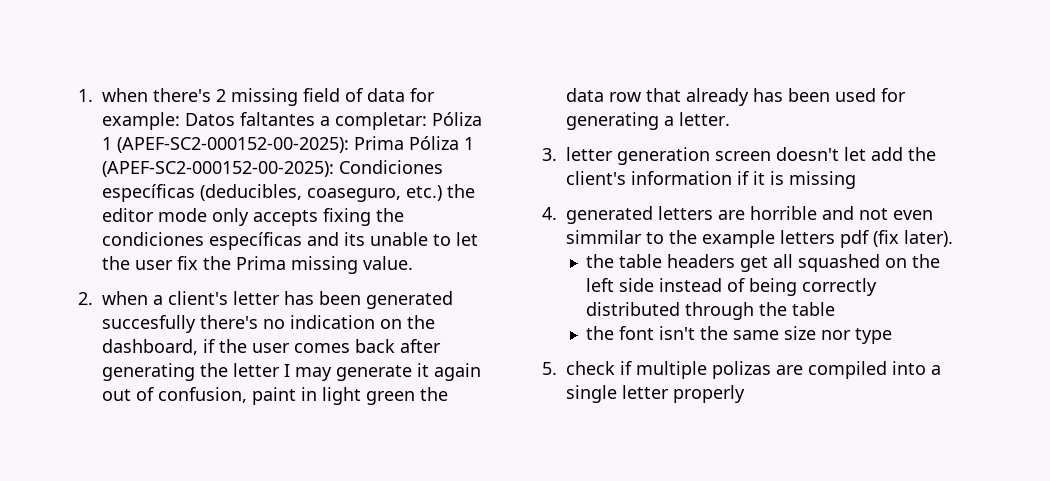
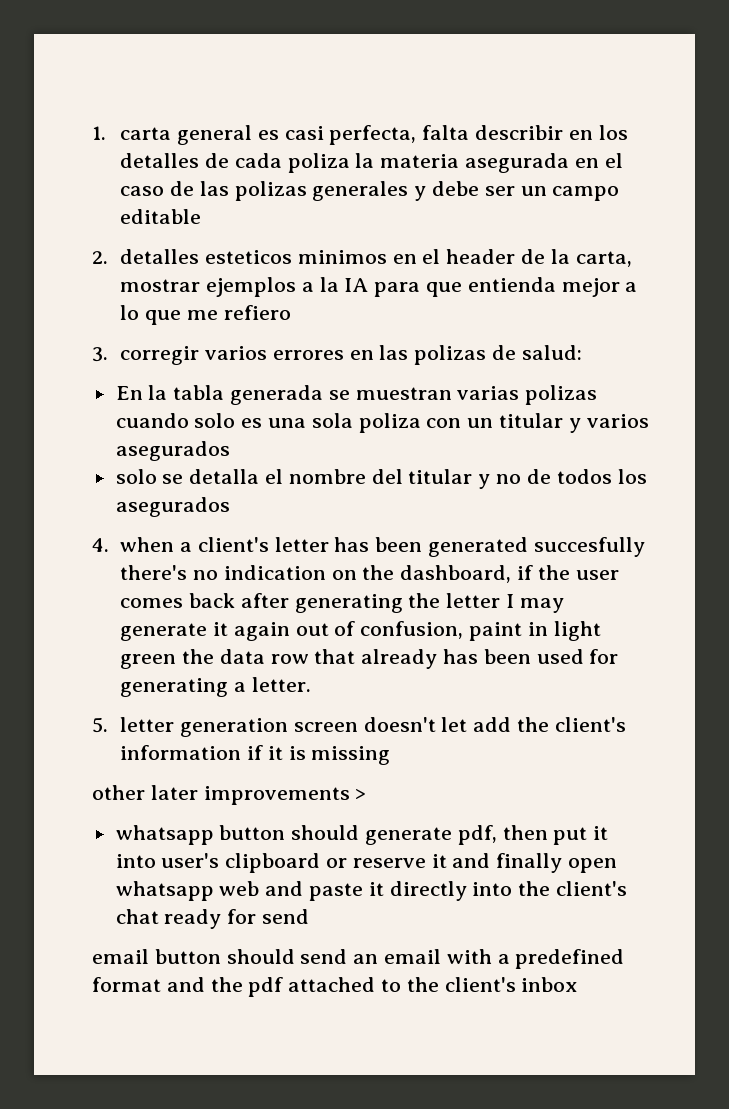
[102,88,436,106] [102,112,483,130] [102,136,475,153] [102,160,444,177] [102,184,476,202] [102,208,405,226] [102,232,479,250] [102,256,414,274] [78,292,93,305] when there's 2 missing field of data for example: Datos faltantes a completar: Póliza 1 (APEF-SC2-000152-00-2025): Prima Póliza 1 (APEF-SC2-000152-00-2025): Condiciones específicas (deducibles, coaseguro, etc.) the editor mode only accepts fixing the condiciones específicas and its unable to let the user fix the Prima missing value. // 2. -> [120,125,628,145] [120,153,623,173] [120,181,620,201] [120,209,202,224] [92,249,632,267] [120,277,638,297] [120,305,291,325] [92,345,582,365] [115,385,598,405] [115,413,649,433] [115,441,230,461] [115,469,647,489] [115,497,230,517] [92,538,109,552] carta general es casi perfecta, falta describir en los detalles de cada poliza la materia asegurada en el caso de las polizas generales y debe ser un campo editable // 2. detalles esteticos minimos en el header de la carta, mostrar ejemplos a la IA para que entienda mejor a lo que me refiero // 3. corregir varios errores en las polizas de salud: // En la tabla generada se muestran varias polizas cuando solo es una sola poliza con un titular y varios asegurados // solo se detalla el nombre del titular y no de todos los asegurados // 4.
[542,148,557,161] 3. -> [92,717,108,733] 5.
[542,206,934,224] [566,230,954,248] [586,254,941,272] [586,278,878,296] [586,302,836,320] [586,326,893,344] [542,361,942,379] [566,385,746,403] 4. generated letters are horrible and not even simmilar to the example letters pdf (fix later). // the table headers get all squashed on the left side instead of being correctly distributed through the table // the font isn't the same size nor type // 5. check if multiple polizas are compiled into a single letter properly -> [92,785,367,805] [115,825,609,845] [115,853,618,873] [115,881,628,901] [115,909,310,929] [92,949,625,969] [92,977,578,997] other later improvements > // whatsapp button should generate pdf, then put it into user's clipboard or reserve it and finally open whatsapp web and paste it directly into the client's chat ready for send // email button should send an email with a predefined format and the pdf attached to the client's inbox

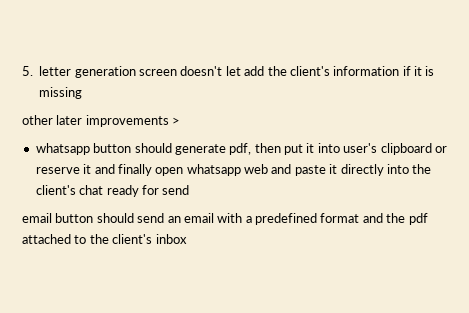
[92,125,628,145] [120,153,623,173] [120,181,620,201] [120,209,202,224] [92,249,632,267] [120,277,638,297] [120,305,291,325] [92,345,582,365] [115,385,598,405] [115,413,649,433] [115,441,230,461] [115,469,647,489] [115,497,230,517] [92,537,645,557] [120,565,619,583] [120,593,564,613] [120,621,601,641] [120,649,619,669] [120,677,311,697] 1. carta general es casi perfecta, falta describir en los detalles de cada poliza la materia asegurada en el caso de las polizas generales y debe ser un campo editable // 2. detalles esteticos minimos en el header de la carta, mostrar ejemplos a la IA para que entienda mejor a lo que me refiero // 3. corregir varios errores en las polizas de salud: // En la tabla generada se muestran varias polizas cuando solo es una sola poliza con un titular y varios asegurados // solo se detalla el nombre del titular y no de todos los asegurados // 4. when a client's letter has been generated succesfully there's no indication on the dashboard, if the user comes back after generating the letter I may generate it again out of confusion, paint in light green the data row that already has been used for generating a letter. // -> (22, 71) none

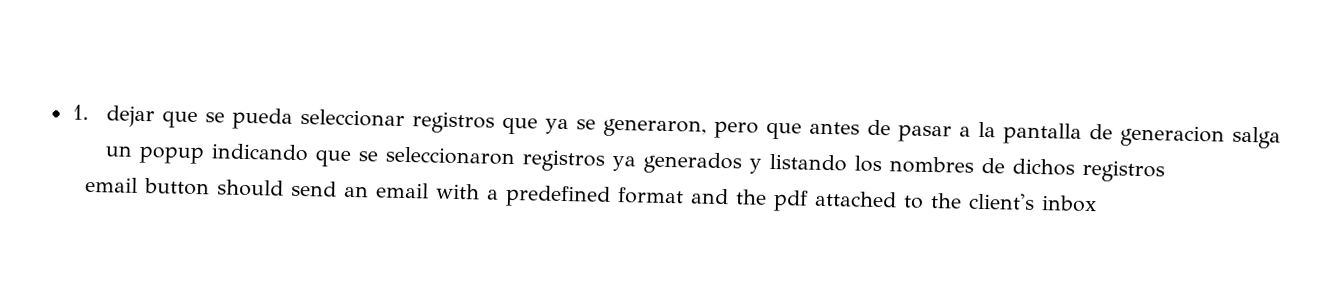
[22,66,435,78] [39,87,83,99] [22,115,181,127] [35,143,447,155] [35,164,432,176] [35,185,190,197] 5. letter generation screen doesn't let add the client's information if it is missing // other later improvements > // whatsapp button should generate pdf, then put it into user's clipboard or reserve it and finally open whatsapp web and paste it directly into the client's chat ready for send -> [71,104,1282,149] [105,143,1166,183] 1. dejar que se pueda seleccionar registros que ya se generaron, pero que antes de pasar a la pantalla de generacion salga un popup indicando que se seleccionaron registros ya generados y listando los nombres de dichos registros

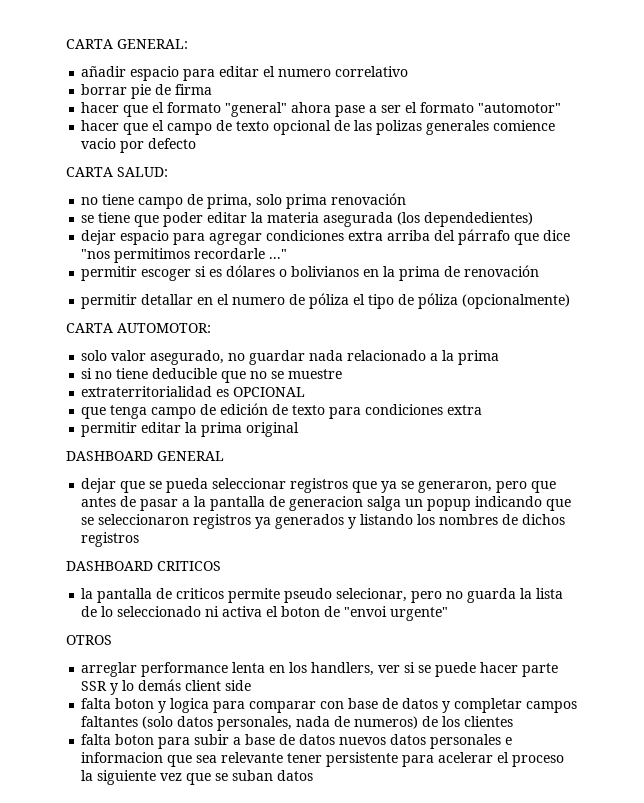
[71,104,89,120] 1. -> [66,39,188,49] [81,66,409,81] [81,84,213,99] [81,102,562,117] [81,120,556,135] [81,138,197,153] [66,167,168,177] [81,193,407,209] [81,212,534,227] [81,229,571,245] [81,248,288,263] [81,265,540,281] [81,293,571,309] [66,323,211,333] [81,350,500,365] [81,368,343,383] [81,386,306,397] [81,403,483,419] [81,422,300,437] [66,451,224,461] CARTA GENERAL: // añadir espacio para editar el numero correlativo // borrar pie de firma // hacer que el formato "general" ahora pase a ser el formato "automotor" // hacer que el campo de texto opcional de las polizas generales comience vacio por defecto // CARTA SALUD: // no tiene campo de prima, solo prima renovación // se tiene que poder editar la materia asegurada (los dependedientes) // dejar espacio para agregar condiciones extra arriba del párrafo que dice "nos permitimos recordarle ..." // permitir escoger si es dólares o bolivianos en la prima de renovación // permitir detallar en el numero de póliza el tipo de póliza (opcionalmente) // CARTA AUTOMOTOR: // solo valor asegurado, no guardar nada relacionado a la prima // si no tiene deducible que no se muestre // extraterritorialidad es OPCIONAL // que tenga campo de edición de texto para condiciones extra // permitir editar la prima original // DASHBOARD GENERAL //
[85,176,1098,213] email button should send an email with a predefined format and the pdf attached to the client's inbox -> [66,561,221,571] [81,588,564,603] [81,606,449,621] [66,635,112,645] [81,662,559,677] [81,679,252,695] [81,698,578,713] [81,716,514,731] [81,734,513,749] [81,752,565,767] [81,770,314,785] DASHBOARD CRITICOS // la pantalla de criticos permite pseudo selecionar, pero no guarda la lista de lo seleccionado ni activa el boton de "envoi urgente" // OTROS // arreglar performance lenta en los handlers, ver si se puede hacer parte SSR y lo demás client side // falta boton y logica para comparar con base de datos y completar campos faltantes (solo datos personales, nada de numeros) de los clientes // falta boton para subir a base de datos nuevos datos personales e informacion que sea relevante tener persistente para acelerar el proceso la siguiente vez que se suban datos

